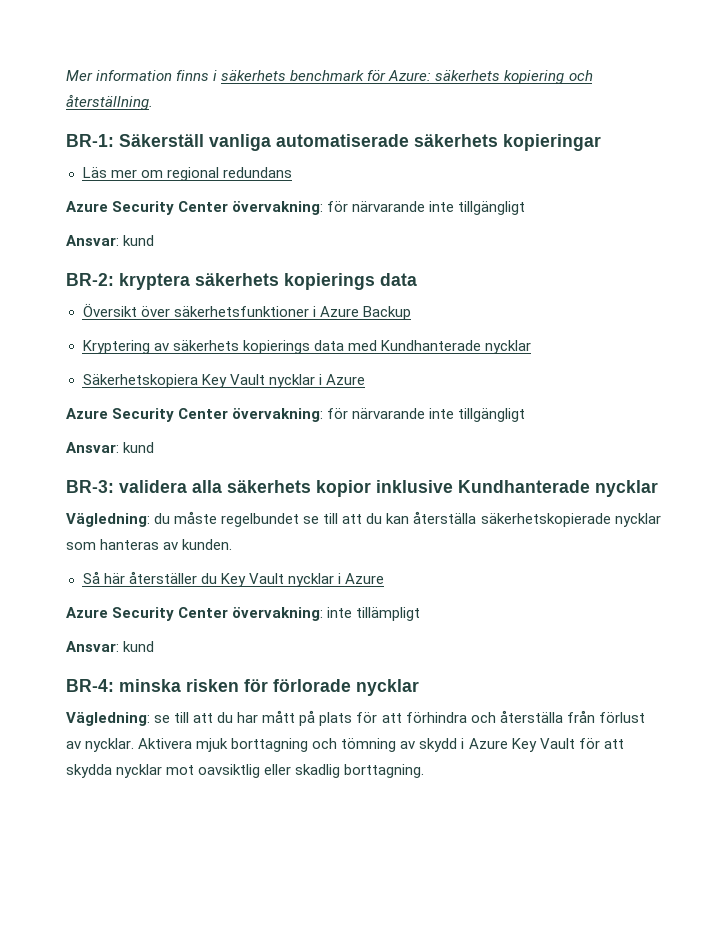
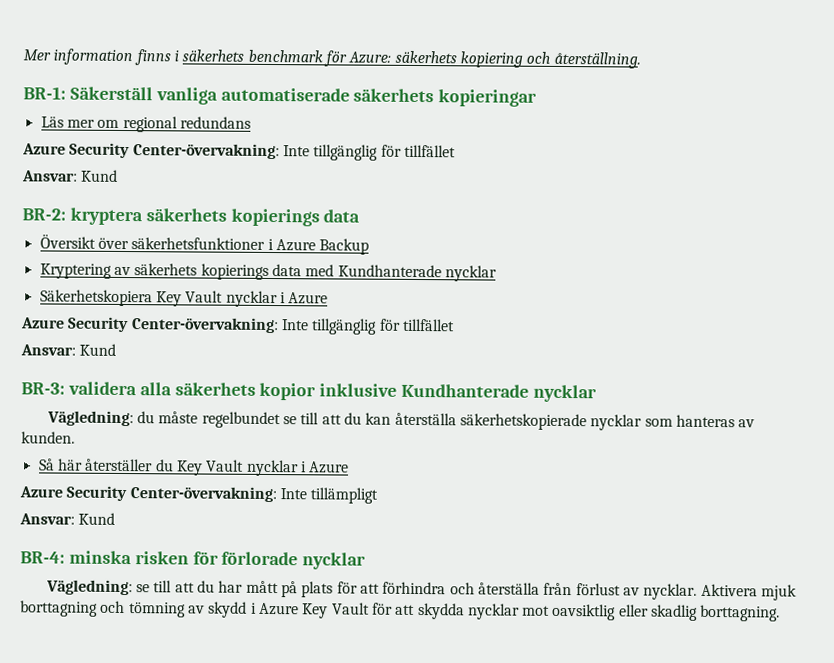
[178,201,526,215] [66,235,155,246] Center övervakning: för närvarande inte tillgängligt // Ansvar: kund -> [132,143,456,161] [22,169,119,182] Center-övervakning: Inte tillgänglig för tillfället // Ansvar: Kund
[178,408,526,422] [66,442,155,453] Center övervakning: för närvarande inte tillgängligt // Ansvar: kund -> [130,317,455,335] [20,343,117,356] Center-övervakning: Inte tillgänglig för tillfället // Ansvar: Kund
[178,607,353,621] Center övervakning: inte -> [129,486,307,503] Center-övervakning: Inte
[123,641,155,652] kund -> [78,512,116,525] Kund

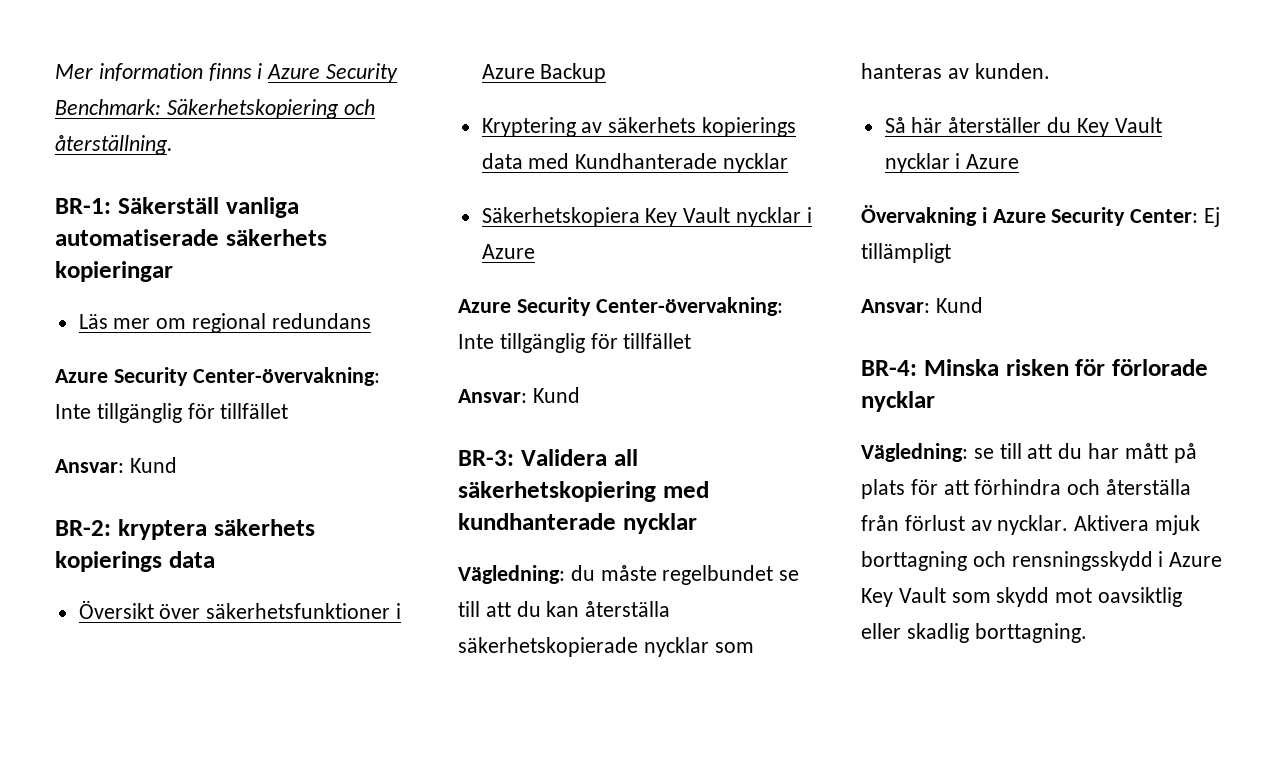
[182,49,523,68] säkerhets benchmark för Azure: säkerhets kopiering -> [267,63,399,83] [55,99,339,119] Azure Security Benchmark: Säkerhetskopiering
[67,381,530,401] validera alla säkerhets kopior inklusive Kundhanterade -> [520,449,638,466] [458,481,709,502] [458,513,616,530] Validera all säkerhetskopiering med kundhanterade
[19,485,307,503] Azure Security Center-övervakning: Inte -> [861,205,1221,227] Övervakning i Azure Security Center: Ej
[68,550,132,565] minska -> [923,359,999,376] Minska
[128,601,248,618] tömning av skydd -> [1011,551,1153,571] rensningsskydd
[371,602,520,620] för att skydda nycklar -> [951,587,1050,607] som skydd

